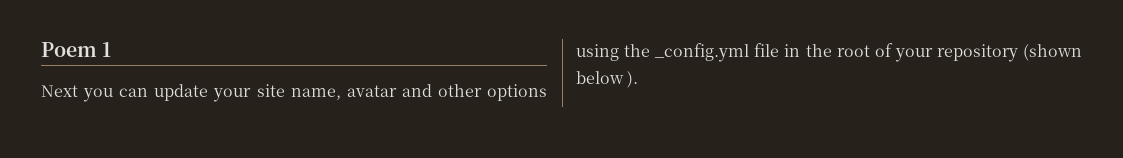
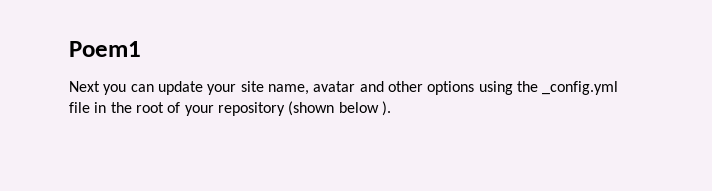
[41,42,112,57] Poem 1 -> [69,41,141,57] Poem1

